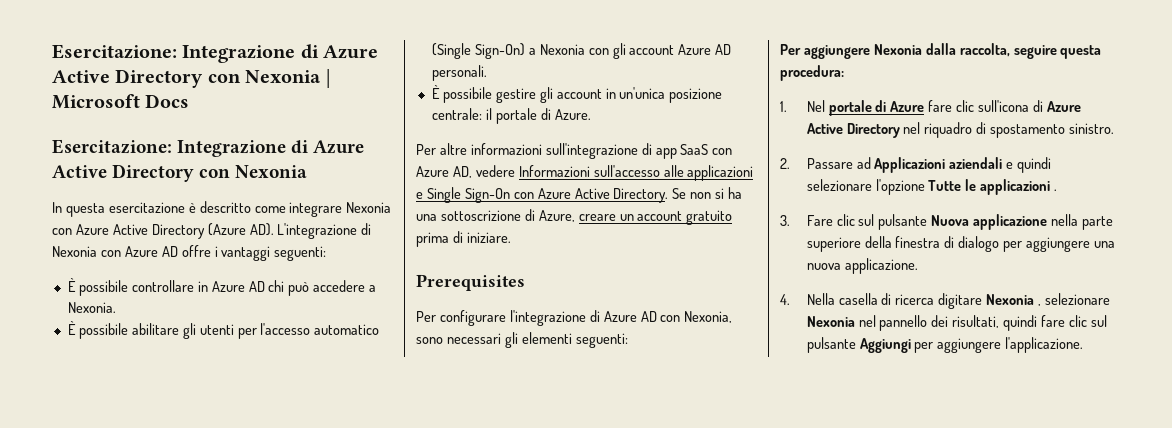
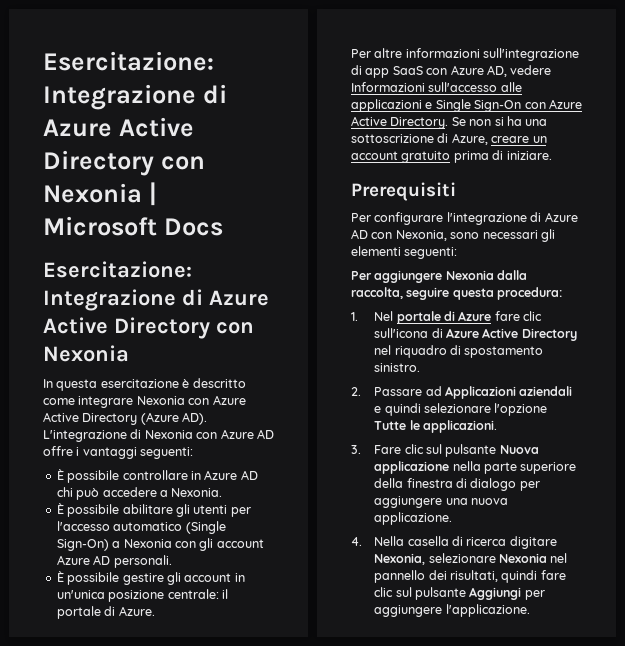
[416,274,525,291] Prerequisites -> [351,182,456,201] Prerequisiti
[980,179,1058,195] applicazioni . -> [423,420,498,433] applicazioni.
[986,294,1042,306] Nexonia , -> [374,553,426,565] Nexonia,

